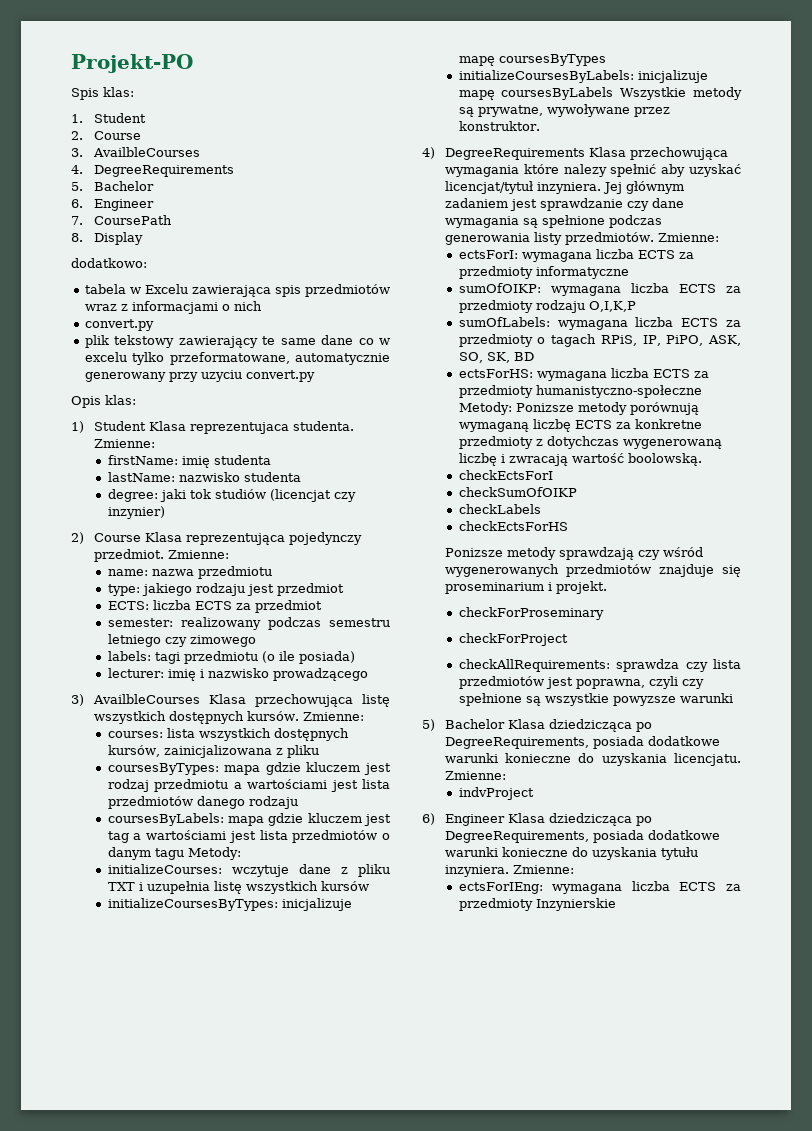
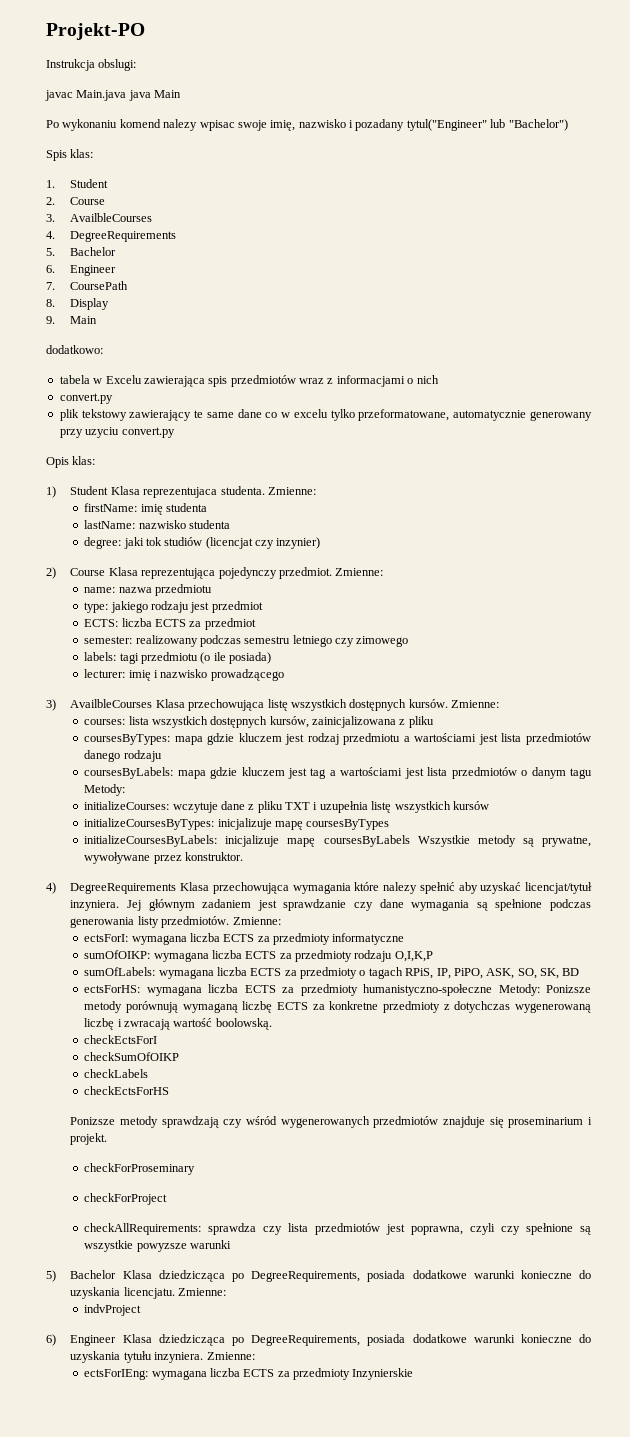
(193, 63) none -> [46,59,137,71] [45,90,182,101] [46,119,568,131] // Instrukcja obslugi: // javac Main.java java Main // Po wykonaniu komend nalezy wpisac swoje imię, nazwisko i pozadany tytul("Engineer" lub "Bachelor")
(143, 238) none -> [46,316,98,324] // 9. Main

